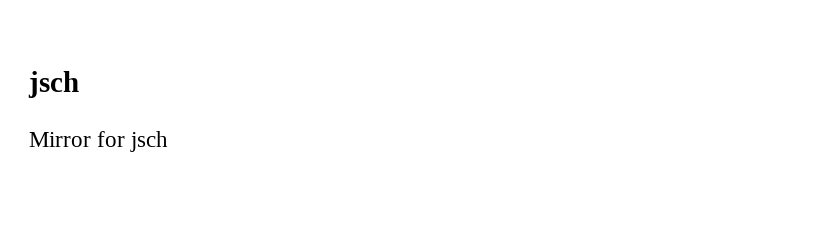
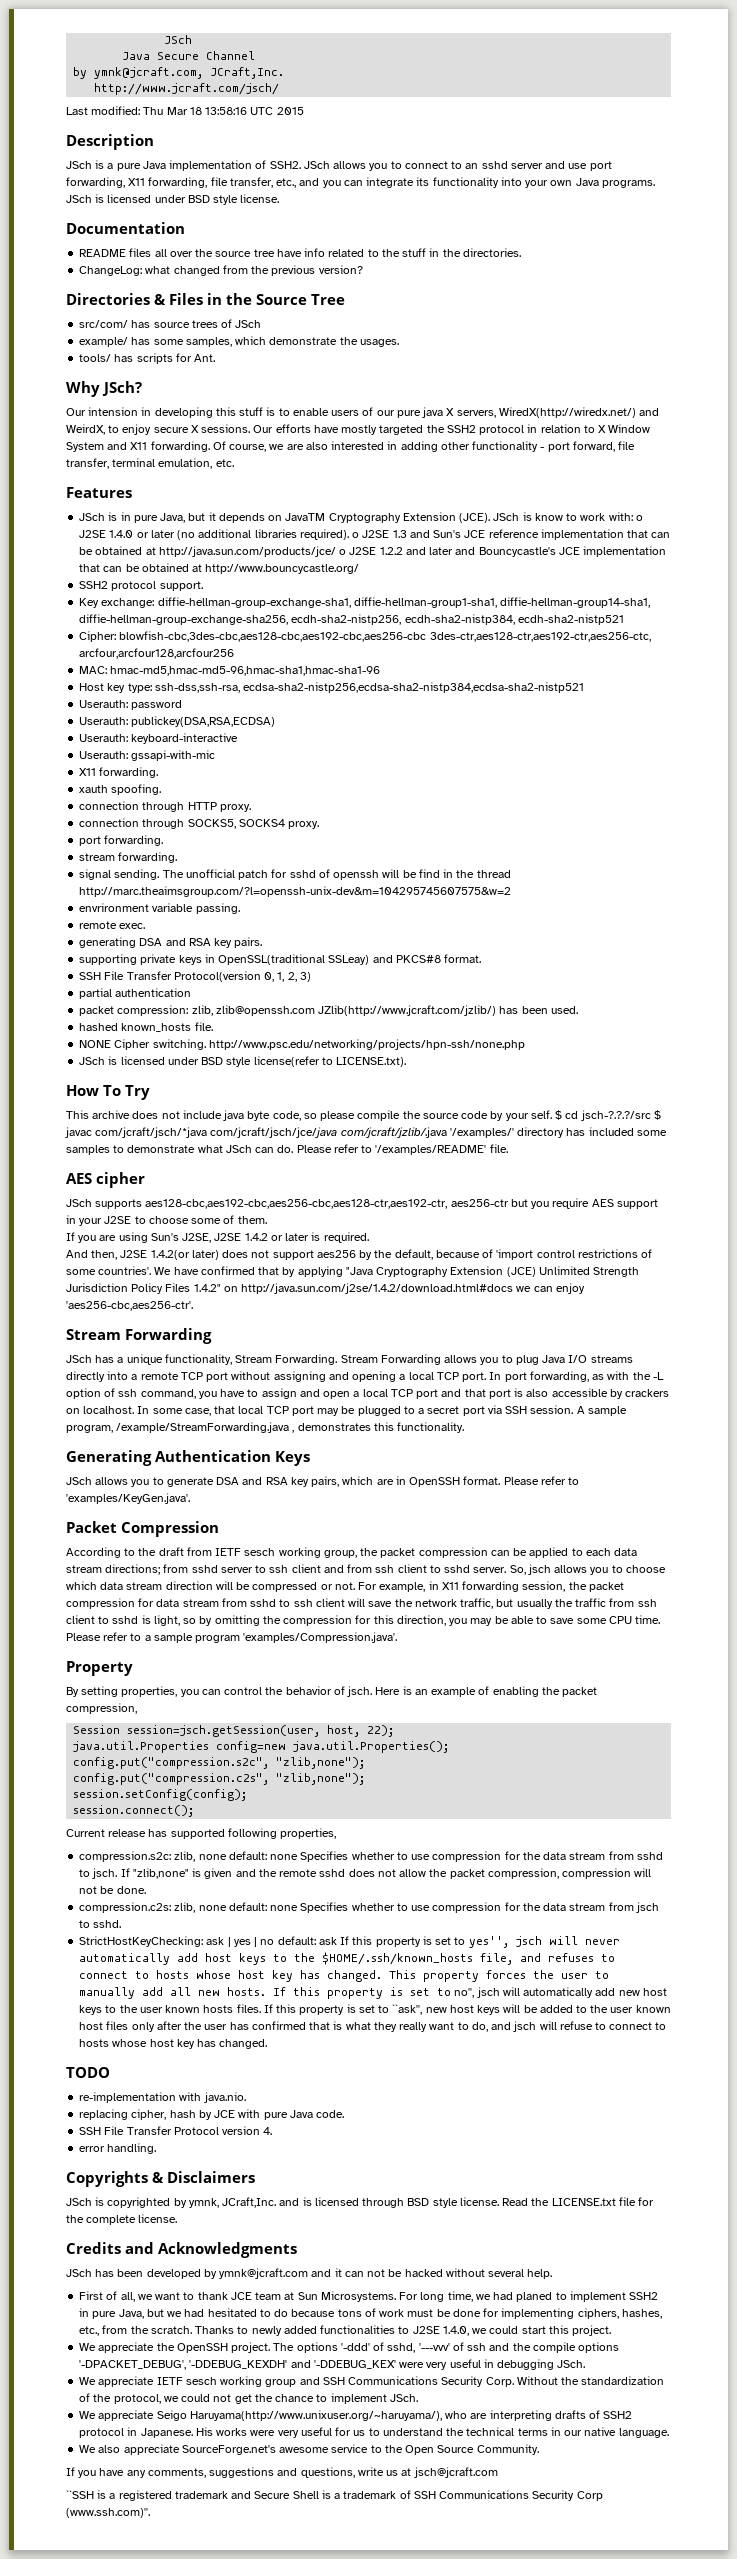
[28,71,79,98] [29,131,169,152] jsch // Mirror for jsch -> [164,35,193,44] [122,51,256,60] [73,67,285,79] [94,83,280,95] [66,106,304,115] [66,134,154,150] [66,160,612,171] [66,177,655,188] [66,194,280,205] [66,222,185,234] [79,248,521,257] [79,265,363,276] [66,293,345,305] [79,319,262,328] [79,336,399,347] [79,353,216,364] [66,381,142,397] [66,407,660,418] [66,424,651,435] [66,441,636,452] [66,458,234,469] [66,487,132,498] [79,512,643,523] [79,529,671,540] [79,546,667,557] [79,563,360,574] [79,581,203,591] [79,597,651,608] [79,614,624,625] [79,631,651,642] [79,648,235,659] [79,666,381,676] [79,682,585,693] [79,700,183,710] [79,716,276,727] [79,733,239,744] [79,750,216,761] [79,767,159,778] [79,784,162,795] [79,801,251,812] [79,818,320,829] [79,835,164,846] [79,852,178,863] [79,869,511,880] [79,886,512,897] [79,903,240,914] [79,921,146,929] [79,937,263,948] [79,954,482,965] [79,971,311,982] [79,988,192,999] [79,1005,578,1016] [79,1022,213,1032] [79,1039,525,1050] [79,1056,407,1067] [66,1085,150,1100] [66,1110,661,1121] [65,1127,667,1138] [66,1144,508,1155] [66,1172,145,1188] [66,1198,658,1209] [66,1215,267,1226] [66,1232,369,1243] [66,1249,653,1260] [66,1266,640,1277] [66,1283,585,1294] [66,1301,193,1311] [66,1328,212,1344] [66,1354,633,1365] [66,1371,664,1382] [66,1388,670,1399] [66,1405,627,1416] [66,1422,465,1433] [66,1450,310,1466] [66,1476,580,1487] [66,1493,190,1504] [66,1521,219,1537] [66,1547,638,1558] [66,1564,666,1575] [66,1581,624,1592] [66,1598,657,1609] [66,1615,661,1626] [66,1632,398,1643] [66,1661,133,1676] [66,1686,598,1697] [66,1703,137,1714] [73,1725,395,1737] [73,1741,450,1753] [73,1757,366,1769] [73,1773,366,1785] [73,1789,248,1801] [73,1805,195,1817] [66,1828,337,1839] [79,1851,663,1862] [79,1868,652,1879] [79,1886,146,1894] [79,1902,659,1913] [79,1920,122,1928] [79,1936,620,1948] [79,1952,616,1965] [79,1970,610,1982] [79,1987,667,1999] [79,2004,671,2015] [79,2021,667,2032] [79,2039,268,2049] [66,2067,110,2078] [79,2092,246,2103] [79,2109,345,2120] [79,2126,273,2135] [79,2143,157,2154] [66,2171,255,2187] [66,2197,655,2208] [66,2214,178,2225] [66,2242,297,2258] [66,2268,553,2279] [79,2291,659,2302] [79,2308,662,2319] [79,2325,612,2336] [79,2342,620,2353] [79,2359,586,2370] [79,2376,665,2387] [79,2393,418,2404] [79,2410,633,2421] [79,2427,669,2438] [79,2444,539,2455] [66,2467,498,2478] [66,2490,603,2501] [66,2508,150,2518] JSch // Java Secure Channel // by ymnk@jcraft.com, JCraft,Inc. // http://www.jcraft.com/jsch/ // Last modified: Thu Mar 18 13:58:16 UTC 2015 // Description // JSch is a pure Java implementation of SSH2. JSch allows you to connect to an sshd server and use port forwarding, X11 forwarding, file transfer, etc., and you can integrate its functionality into your own Java programs. JSch is licensed under BSD style license. // Documentation // README files all over the source tree have info related to the stuff in the directories. // ChangeLog: what changed from the previous version? // Directories & Files in the Source Tree // src/com/ has source trees of JSch // example/ has some samples, which demonstrate the usages. // tools/ has scripts for Ant. // Why JSch? // Our intension in developing this stuff is to enable users of our pure java X servers, WiredX(http://wiredx.net/) and WeirdX, to enjoy secure X sessions. Our efforts have mostly targeted the SSH2 protocol in relation to X Window System and X11 forwarding. Of course, we are also interested in adding other functionality - port forward, file transfer, terminal emulation, etc. // Features // JSch is in pure Java, but it depends on JavaTM Cryptography Extension (JCE). JSch is know to work with: o J2SE 1.4.0 or later (no additional libraries required). o J2SE 1.3 and Sun's JCE reference implementation that can be obtained at http://java.sun.com/products/jce/ o J2SE 1.2.2 and later and Bouncycastle's JCE implementation that can be obtained at http://www.bouncycastle.org/ // SSH2 protocol support. // Key exchange: diffie-hellman-group-exchange-sha1, diffie-hellman-group1-sha1, diffie-hellman-group14-sha1, diffie-hellman-group-exchange-sha256, ecdh-sha2-nistp256, ecdh-sha2-nistp384, ecdh-sha2-nistp521 // Cipher: blowfish-cbc,3des-cbc,aes128-cbc,aes192-cbc,aes256-cbc 3des-ctr,aes128-ctr,aes192-ctr,aes256-ctc, arcfour,arcfour128,arcfour256 // MAC: hmac-md5,hmac-md5-96,hmac-sha1,hmac-sha1-96 // Host key type: ssh-dss,ssh-rsa, ecdsa-sha2-nistp256,ecdsa-sha2-nistp384,ecdsa-sha2-nistp521 // Userauth: password // Userauth: publickey(DSA,RSA,ECDSA) // Userauth: keyboard-interactive // Userauth: gssapi-with-mic // X11 forwarding. // xauth spoofing. // connection through HTTP proxy. // connection through SOCKS5, SOCKS4 proxy. // port forwarding. // stream forwarding. // signal sending. The unofficial patch for sshd of openssh will be find in the thread http://marc.theaimsgroup.com/?l=openssh-unix-dev&m=104295745607575&w=2 // envrironment variable passing. // remote exec. // generating DSA and RSA key pairs. // supporting private keys in OpenSSL(traditional SSLeay) and PKCS#8 format. // SSH File Transfer Protocol(version 0, 1, 2, 3) // partial authentication // packet compression: zlib, zlib@openssh.com JZlib(http://www.jcraft.com/jzlib/) has been used. // hashed known_hosts file. // NONE Cipher switching. http://www.psc.edu/networking/projects/hpn-ssh/none.php // JSch is licensed under BSD style license(refer to LICENSE.txt). // How To Try // This archive does not include java byte code, so please compile the source code by your self. $ cd jsch-?.?.?/src $ javac com/jcraft/jsch/*java com/jcraft/jsch/jce/java com/jcraft/jzlib/.java '/examples/' directory has included some samples to demonstrate what JSch can do. Please refer to '/examples/README' file. // AES cipher // JSch supports aes128-cbc,aes192-cbc,aes256-cbc,aes128-ctr,aes192-ctr, aes256-ctr but you require AES support in your J2SE to choose some of them. // If you are using Sun's J2SE, J2SE 1.4.2 or later is required. // And then, J2SE 1.4.2(or later) does not support aes256 by the default, because of 'import control restrictions of some countries'. We have confirmed that by applying "Java Cryptography Extension (JCE) Unlimited Strength Jurisdiction Policy Files 1.4.2" on http://java.sun.com/j2se/1.4.2/download.html#docs we can enjoy 'aes256-cbc,aes256-ctr'. // Stream Forwarding // JSch has a unique functionality, Stream Forwarding. Stream Forwarding allows you to plug Java I/O streams directly into a remote TCP port without assigning and opening a local TCP port. In port forwarding, as with the -L option of ssh command, you have to assign and open a local TCP port and that port is also accessible by crackers on localhost. In some case, that local TCP port may be plugged to a secret port via SSH session. A sample program, /example/StreamForwarding.java , demonstrates this functionality. // Generating Authentication Keys // JSch allows you to generate DSA and RSA key pairs, which are in OpenSSH format. Please refer to 'examples/KeyGen.java'. // Packet Compression // According to the draft from IETF sesch working group, the packet compression can be applied to each data stream directions; from sshd server to ssh client and from ssh client to sshd server. So, jsch allows you to choose which data stream direction will be compressed or not. For example, in X11 forwarding session, the packet compression for data stream from sshd to ssh client will save the network traffic, but usually the traffic from ssh client to sshd is light, so by omitting the compression for this direction, you may be able to save some CPU time. Please refer to a sample program 'examples/Compression.java'. // Property // By setting properties, you can control the behavior of jsch. Here is an example of enabling the packet compression, // Session session=jsch.getSession(user, host, 22); // java.util.Properties config=new java.util.Properties(); // config.put("compression.s2c", "zlib,none"); // config.put("compression.c2s", "zlib,none"); // session.setConfig(config); // session.connect(); // Current release has supported following properties, // compression.s2c: zlib, none default: none Specifies whether to use compression for the data stream from sshd to jsch. If "zlib,none" is given and the remote sshd does not allow the packet compression, compression will not be done. // compression.c2s: zlib, none default: none Specifies whether to use compression for the data stream from jsch to sshd. // StrictHostKeyChecking: ask | yes | no default: ask If this property is set to yes'', jsch will never automatically add host keys to the $HOME/.ssh/known_hosts file, and refuses to connect to hosts whose host key has changed. This property forces the user to manually add all new hosts. If this property is set to no'', jsch will automatically add new host keys to the user known hosts files. If this property is set to ``ask'', new host keys will be added to the user known host files only after the user has confirmed that is what they really want to do, and jsch will refuse to connect to hosts whose host key has changed. // TODO // re-implementation with java.nio. // replacing cipher, hash by JCE with pure Java code. // SSH File Transfer Protocol version 4. // error handling. // Copyrights & Disclaimers // JSch is copyrighted by ymnk, JCraft,Inc. and is licensed through BSD style license. Read the LICENSE.txt file for the complete license. // Credits and Acknowledgments // JSch has been developed by ymnk@jcraft.com and it can not be hacked without several help. // First of all, we want to thank JCE team at Sun Microsystems. For long time, we had planed to implement SSH2 in pure Java, but we had hesitated to do because tons of work must be done for implementing ciphers, hashes, etc., from the scratch. Thanks to newly added functionalities to J2SE 1.4.0, we could start this project. // We appreciate the OpenSSH project. The options '-ddd' of sshd, '---vvv' of ssh and the compile options '-DPACKET_DEBUG', '-DDEBUG_KEXDH' and '-DDEBUG_KEX' were very useful in debugging JSch. // We appreciate IETF sesch working group and SSH Communications Security Corp. Without the standardization of the protocol, we could not get the chance to implement JSch. // We appreciate Seigo Haruyama(http://www.unixuser.org/~haruyama/), who are interpreting drafts of SSH2 protocol in Japanese. His works were very useful for us to understand the technical terms in our native language. // We also appreciate SourceForge.net's awesome service to the Open Source Community. // If you have any comments, suggestions and questions, write us at jsch@jcraft.com // ``SSH is a registered trademark and Secure Shell is a trademark of SSH Communications Security Corp (www.ssh.com)''.

